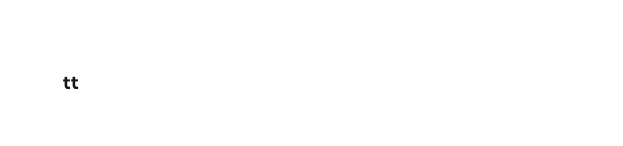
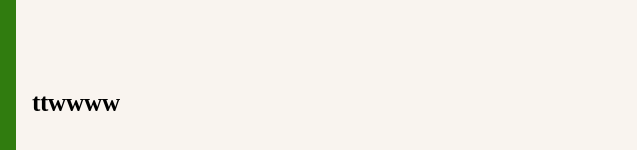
[63,75,80,90] tt -> [32,96,120,111] ttwwww

